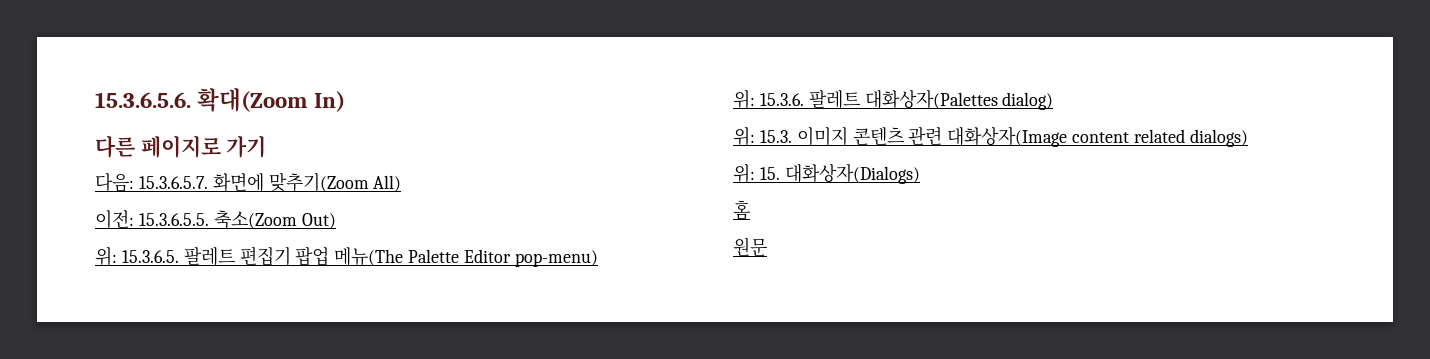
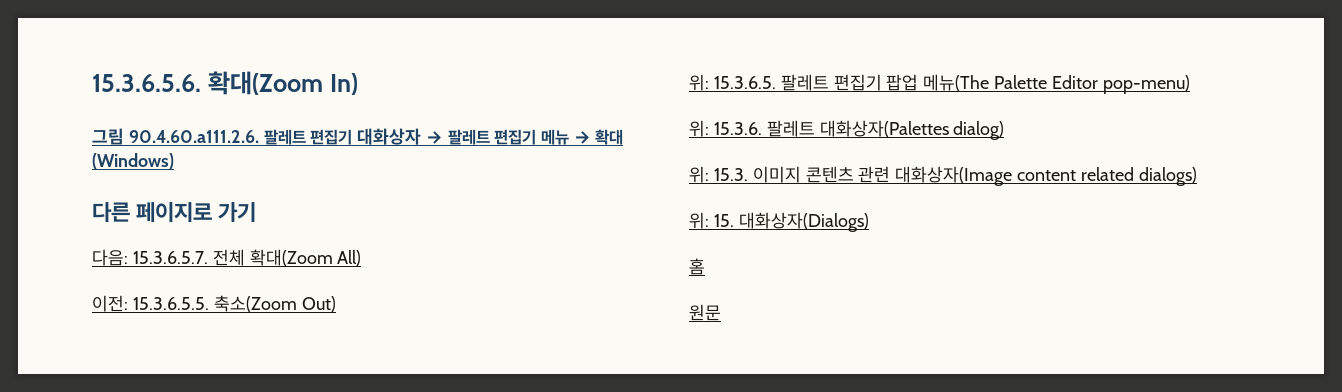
(346, 101) none -> [92,128,624,145] [92,153,174,169] // 그림 90.4.60.a111.2.6. 팔레트 편집기 대화상자 → 팔레트 편집기 메뉴 → 확대 (Windows)
[212,172,369,192] 화면에 맞추기(Zoom -> [212,249,333,266] 전체 확대(Zoom

